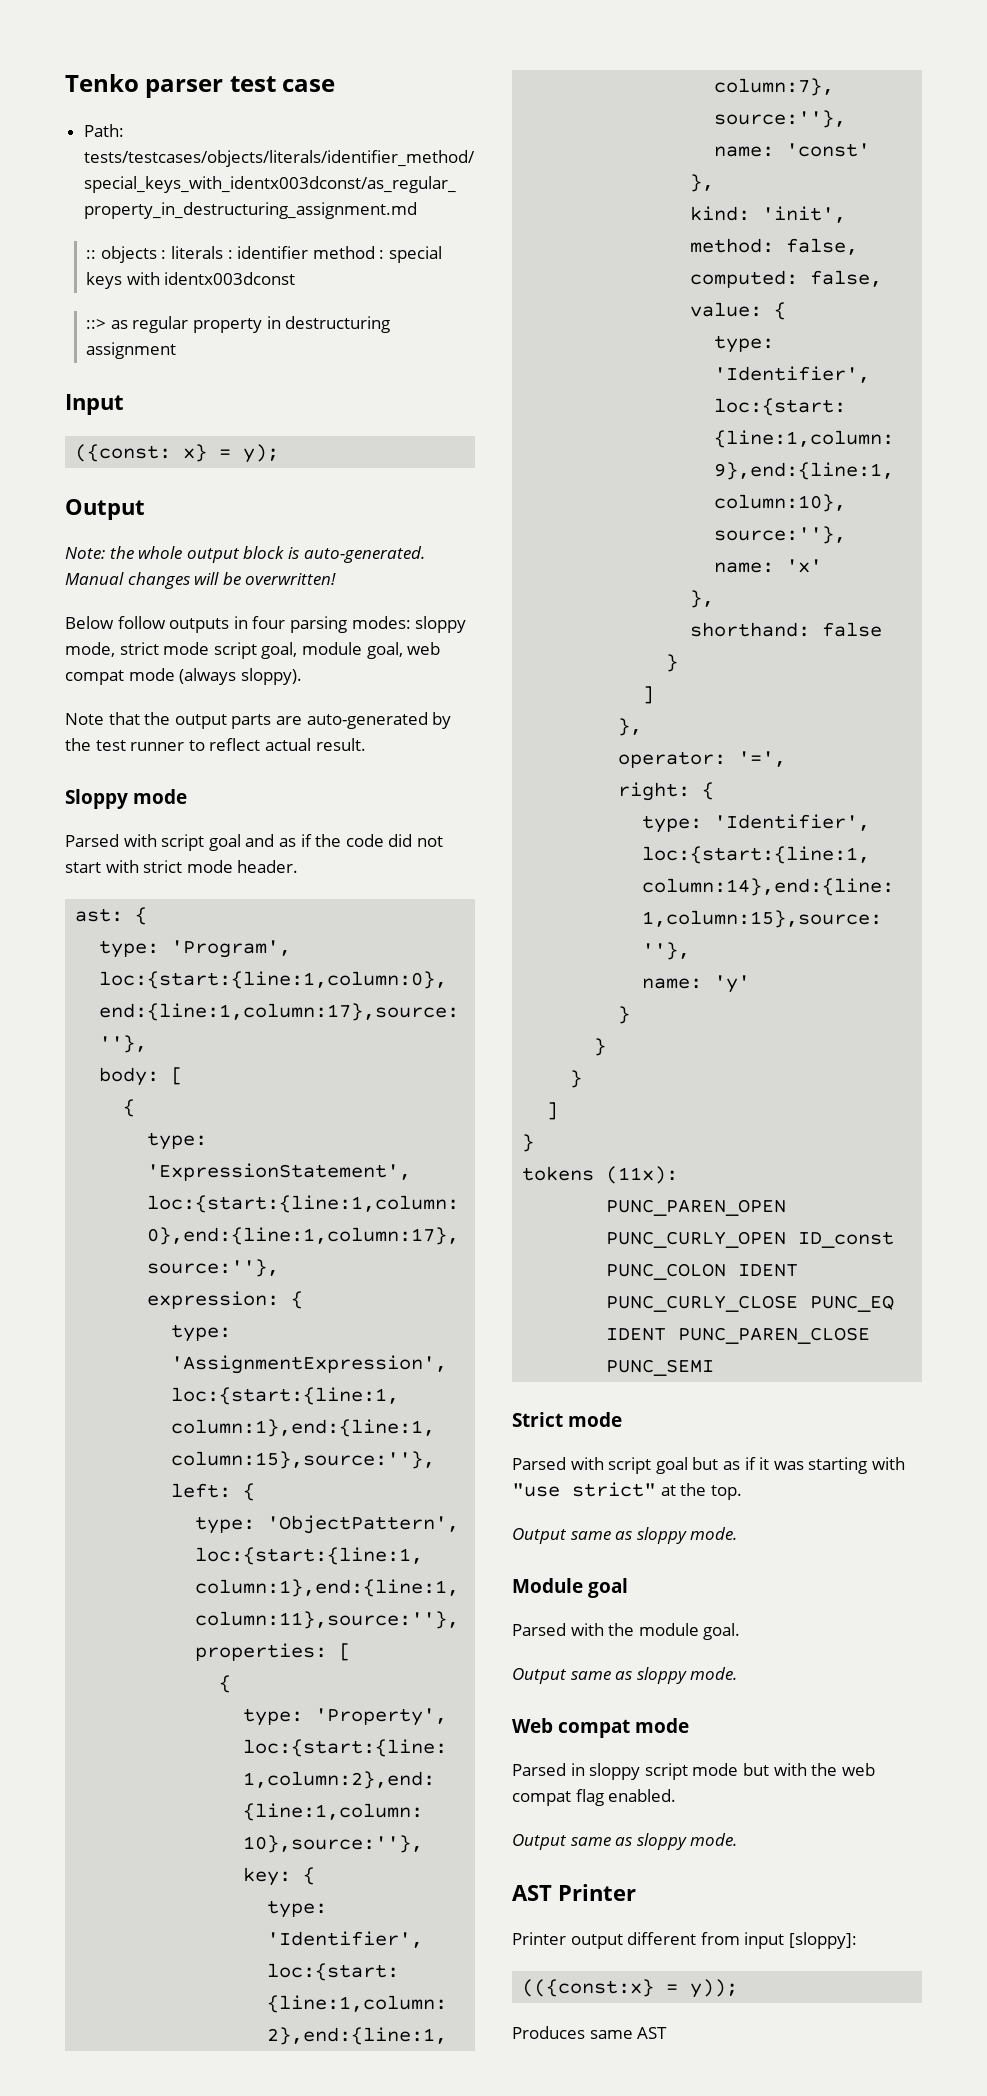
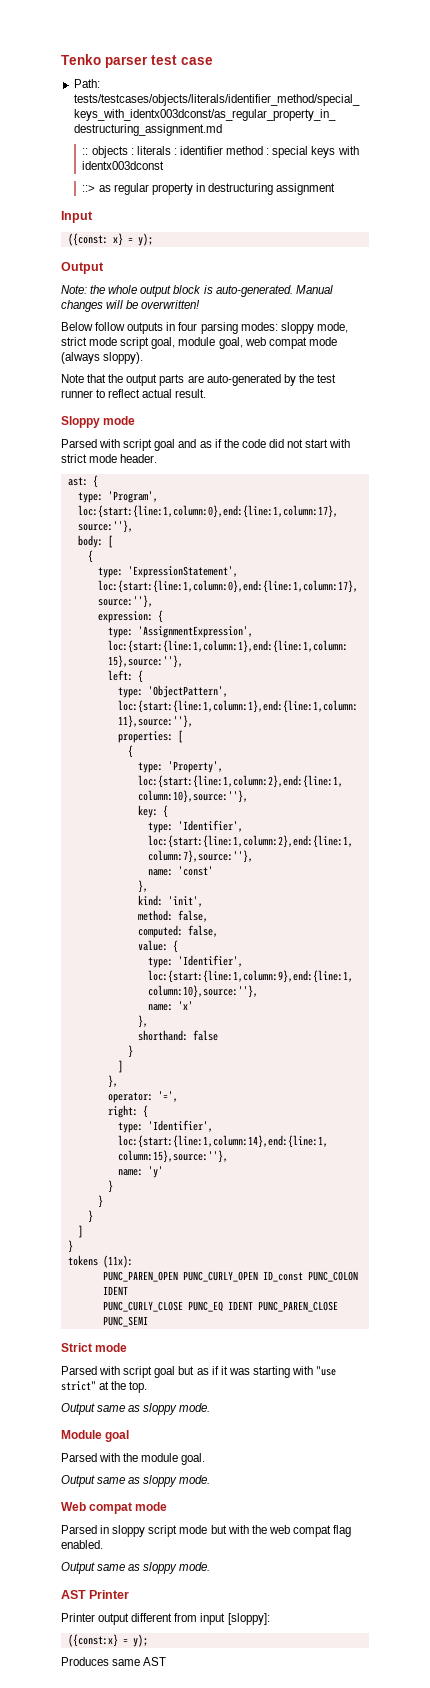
[522,1979,739,1998] (({const:x} = y)); -> [67,1634,148,1647] ({const:x} = y);

